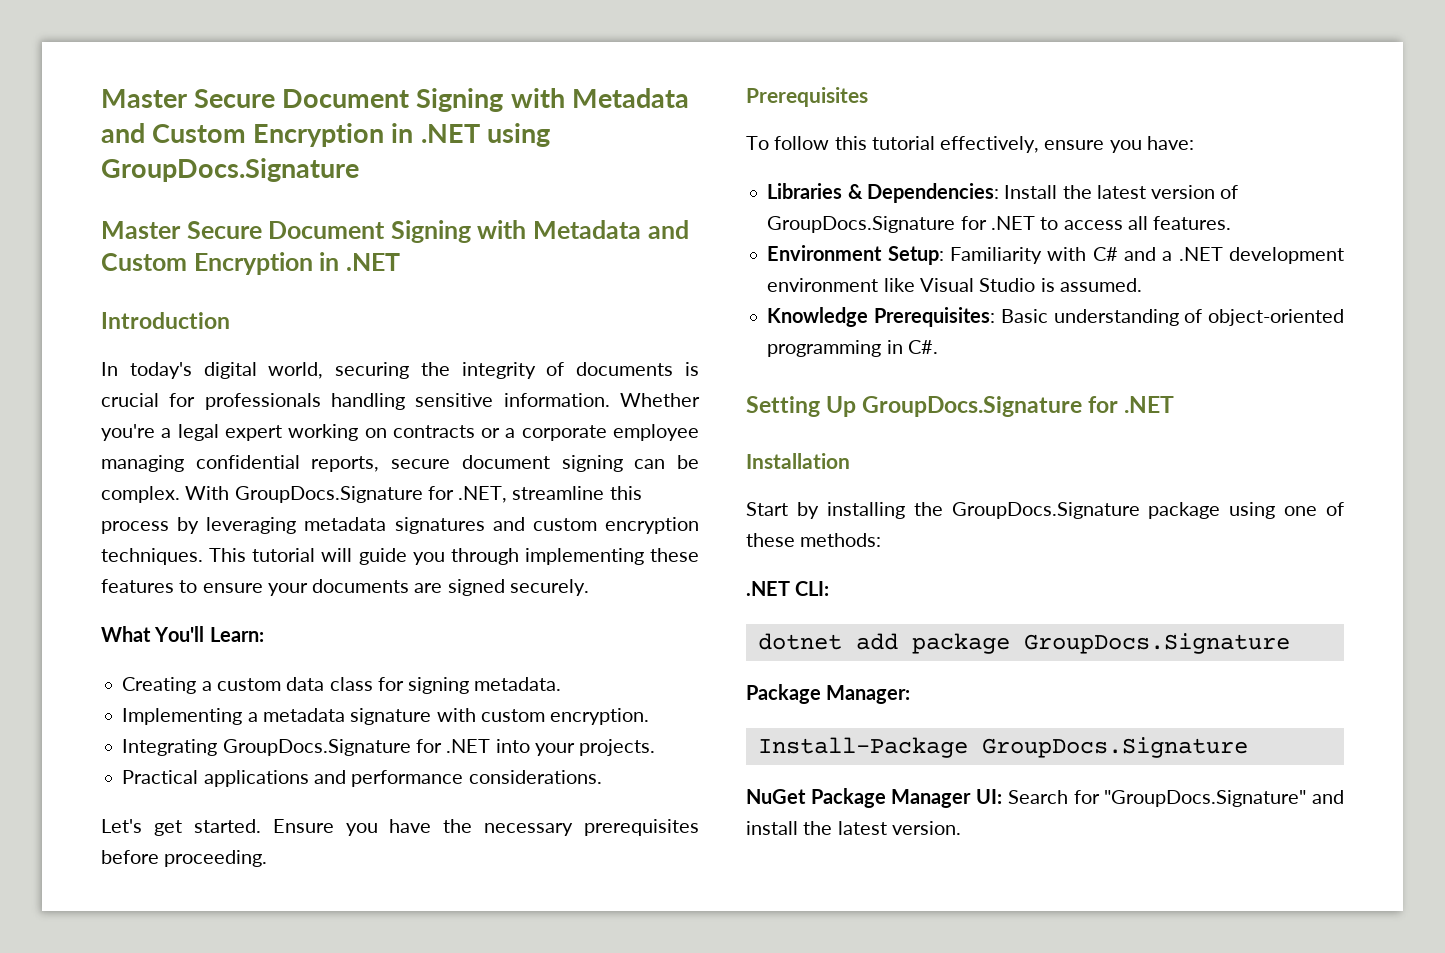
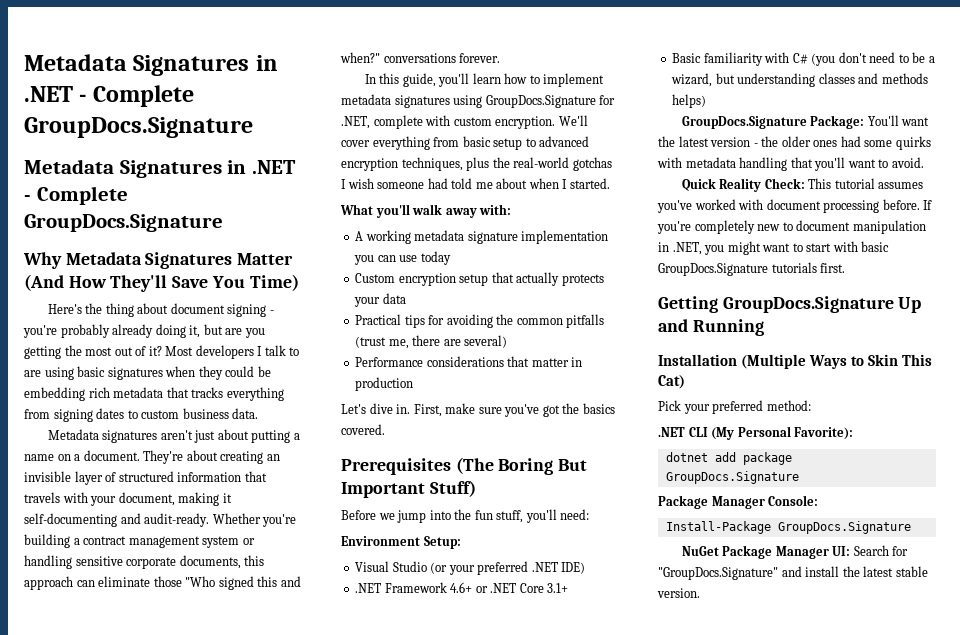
[101,88,689,112] [101,123,550,147] [101,158,359,182] [101,220,689,243] [101,252,400,275] [101,312,230,329] [101,362,699,379] [101,393,700,410] [101,424,700,441] [101,455,699,472] [101,486,642,503] [101,517,700,534] [101,548,699,565] [101,579,589,596] [101,626,264,642] [122,677,562,694] [122,708,650,725] [122,739,656,756] [122,770,602,787] [101,819,699,836] [101,850,268,867] [746,87,868,107] [746,136,1194,153] [767,183,1239,203] [767,216,1232,233] [767,245,1344,265] [767,278,1142,292] [767,307,1344,327] [767,340,938,357] [746,396,1175,417] [746,453,850,469] [746,502,1344,519] [746,533,882,547] [746,581,830,596] Master Secure Document Signing with Metadata and Custom Encryption in .NET using GroupDocs.Signature // Master Secure Document Signing with Metadata and Custom Encryption in .NET // Introduction // In today's digital world, securing the integrity of documents is crucial for professionals handling sensitive information. Whether you're a legal expert working on contracts or a corporate employee managing confidential reports, secure document signing can be complex. With GroupDocs.Signature for .NET, streamline this process by leveraging metadata signatures and custom encryption techniques. This tutorial will guide you through implementing these features to ensure your documents are signed securely. // What You'll Learn: // Creating a custom data class for signing metadata. // Implementing a metadata signature with custom encryption. // Integrating GroupDocs.Signature for .NET into your projects. // Practical applications and performance considerations. // Let's get started. Ensure you have the necessary prerequisites before proceeding. // Prerequisites // To follow this tutorial effectively, ensure you have: // Libraries & Dependencies: Install the latest version of GroupDocs.Signature for .NET to access all features. // Environment Setup: Familiarity with C# and a .NET development environment like Visual Studio is assumed. // Knowledge Prerequisites: Basic understanding of object-oriented programming in C#. // Setting Up GroupDocs.Signature for .NET // Installation // Start by installing the GroupDocs.Signature package using one of these methods: // .NET CLI: -> [24,54,278,76] [24,85,194,107] [24,117,253,138] [24,159,296,178] [24,186,128,205] [24,214,223,232] [23,252,294,269] [24,274,299,292] [47,303,274,317] [23,324,265,338] [24,345,300,359] [24,366,271,380] [24,387,284,401] [24,408,259,422] [47,429,300,443] [24,450,280,464] [24,471,267,485] [24,492,232,506] [24,513,297,527] [24,534,255,548] [24,555,265,569] [24,576,301,590] [340,52,501,63] [364,73,605,87] [341,94,616,108] [341,115,588,129] [341,136,590,150] [341,157,612,171] [341,178,610,189] [340,204,512,218] [355,230,609,244] [354,251,451,265] [355,272,604,286] [354,293,406,307] [355,314,605,328] [355,335,508,349] [355,356,583,367] [355,377,414,391] [341,403,615,417] [341,424,385,435] [341,457,588,475] [341,480,476,498] [341,509,590,523] [341,536,461,549] [355,561,586,575] [355,582,569,593] [672,52,935,66] [671,73,928,87] [672,94,707,108] [681,115,930,129] [658,136,931,150] [657,157,924,171] [681,178,924,192] [657,199,933,213] [657,220,926,234] [658,241,890,255] [658,262,846,276] [658,296,922,313] [658,319,764,336] [658,354,933,369] [658,375,685,389] [658,400,811,414] [658,426,854,440] Metadata Signatures in .NET - Complete GroupDocs.Signature // Metadata Signatures in .NET - Complete GroupDocs.Signature // Why Metadata Signatures Matter (And How They'll Save You Time) // Here's the thing about document signing - you're probably already doing it, but are you getting the most out of it? Most developers I talk to are using basic signatures when they could be embedding rich metadata that tracks everything from signing dates to custom business data. // Metadata signatures aren't just about putting a name on a document. They're about creating an invisible layer of structured information that travels with your document, making it self-documenting and audit-ready. Whether you're building a contract management system or handling sensitive corporate documents, this approach can eliminate those "Who signed this and when?" conversations forever. // In this guide, you'll learn how to implement metadata signatures using GroupDocs.Signature for .NET, complete with custom encryption. We'll cover everything from basic setup to advanced encryption techniques, plus the real-world gotchas I wish someone had told me about when I started. // What you'll walk away with: // A working metadata signature implementation you can use today // Custom encryption setup that actually protects your data // Practical tips for avoiding the common pitfalls (trust me, there are several) // Performance considerations that matter in production // Let's dive in. First, make sure you've got the basics covered. // Prerequisites (The Boring But Important Stuff) // Before we jump into the fun stuff, you'll need: // Environment Setup: // Visual Studio (or your preferred .NET IDE) // .NET Framework 4.6+ or .NET Core 3.1+ // Basic familiarity with C# (you don't need to be a wizard, but understanding classes and methods helps) // GroupDocs.Signature Package: You'll want the latest version - the older ones had some quirks with metadata handling that you'll want to avoid. // Quick Reality Check: This tutorial assumes you've worked with document processing before. If you're completely new to document manipulation in .NET, you might want to start with basic GroupDocs.Signature tutorials first. // Getting GroupDocs.Signature Up and Running // Installation (Multiple Ways to Skin This Cat) // Pick your preferred method: // .NET CLI (My Personal Favorite):
[826,685,911,704] Manager: -> [711,495,819,509] Manager Console:
(887, 828) none -> [895,566,928,577] stable

